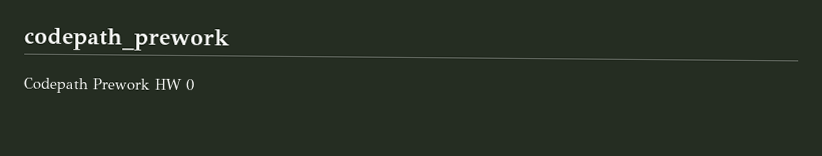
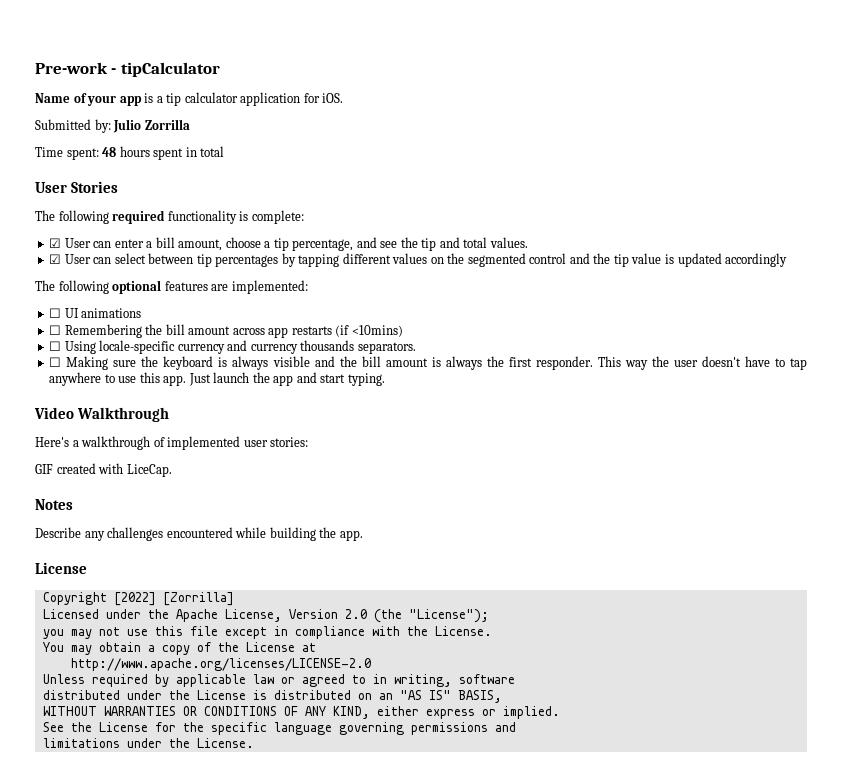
[24,27,230,52] [23,77,195,94] codepath_prework // Codepath Prework HW 0 -> [35,62,220,77] [35,92,344,106] [35,119,190,133] [35,146,225,160] [35,181,119,193] [35,210,304,224] [49,237,528,251] [49,253,788,267] [35,280,308,294] [49,308,142,318] [49,324,403,338] [49,340,416,354] [49,356,808,370] [49,372,385,386] [34,407,170,422] [35,436,309,450] [35,463,172,477] [35,499,73,510] [35,527,363,541] [35,562,87,574] [42,592,234,606] [42,609,489,623] [42,626,492,639] [42,642,316,655] [70,658,371,671] [42,674,515,687] [42,690,502,703] [42,706,560,719] [42,722,516,735] [42,738,254,748] Pre-work - tipCalculator // Name of your app is a tip calculator application for iOS. // Submitted by: Julio Zorrilla // Time spent: 48 hours spent in total // User Stories // The following required functionality is complete: // ☑ User can enter a bill amount, choose a tip percentage, and see the tip and total values. // ☑ User can select between tip percentages by tapping different values on the segmented control and the tip value is updated accordingly // The following optional features are implemented: // ☐ UI animations // ☐ Remembering the bill amount across app restarts (if <10mins) // ☐ Using locale-specific currency and currency thousands separators. // ☐ Making sure the keyboard is always visible and the bill amount is always the first responder. This way the user doesn't have to tap anywhere to use this app. Just launch the app and start typing. // Video Walkthrough // Here's a walkthrough of implemented user stories: // GIF created with LiceCap. // Notes // Describe any challenges encountered while building the app. // License // Copyright [2022] [Zorrilla] // Licensed under the Apache License, Version 2.0 (the "License"); // you may not use this file except in compliance with the License. // You may obtain a copy of the License at // http://www.apache.org/licenses/LICENSE-2.0 // Unless required by applicable law or agreed to in writing, software // distributed under the License is distributed on an "AS IS" BASIS, // WITHOUT WARRANTIES OR CONDITIONS OF ANY KIND, either express or implied. // See the License for the specific language governing permissions and // limitations under the License.

